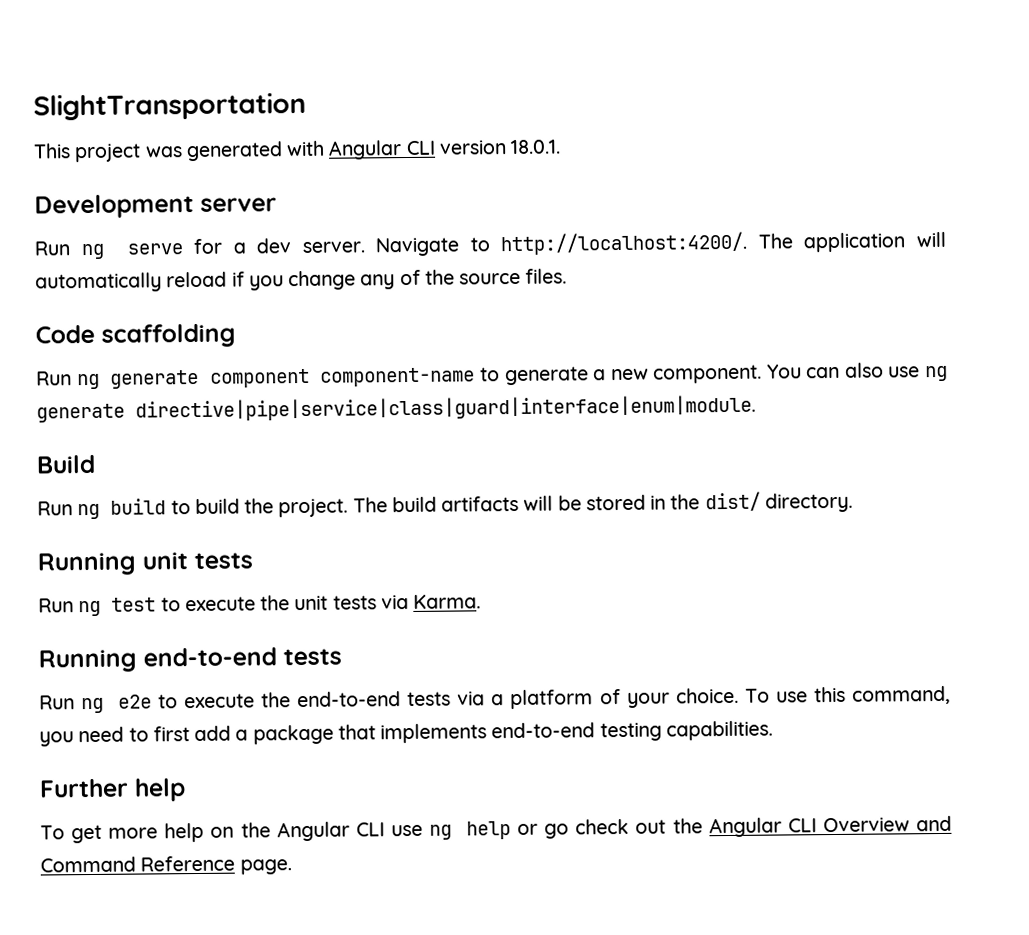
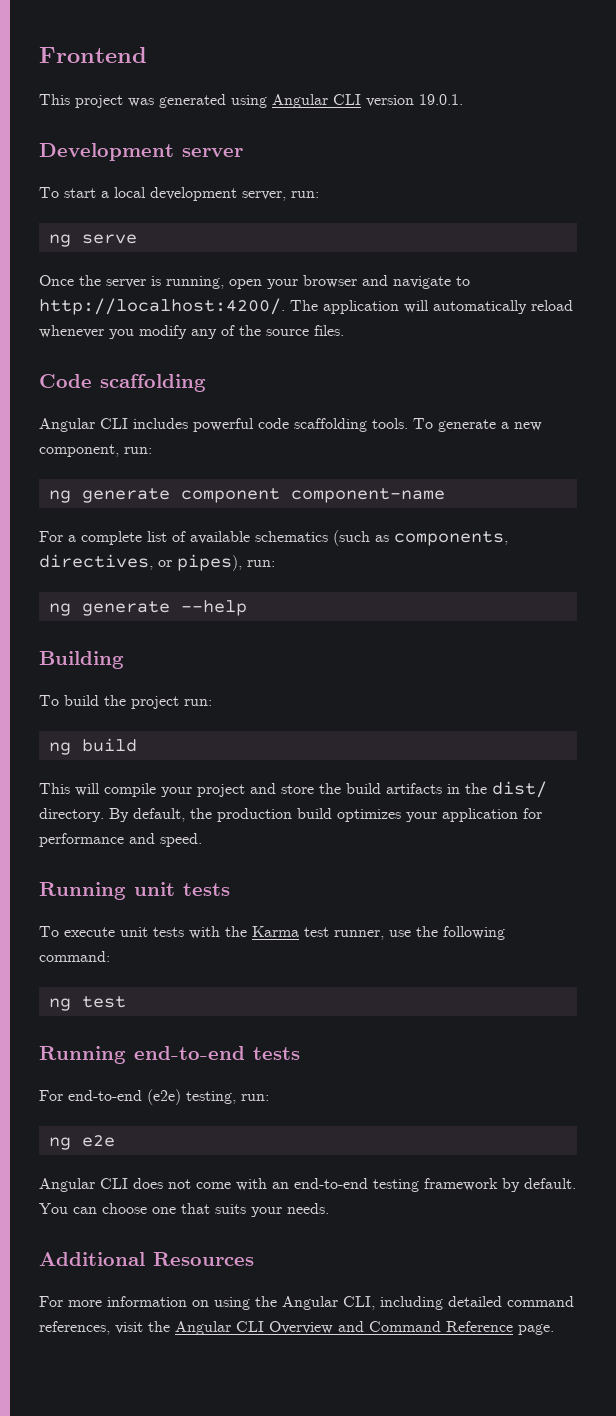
[33,91,306,121] SlightTransportation -> [39,47,147,63] Frontend
[286,140,326,157] with -> [231,95,267,108] using
[510,139,562,155] 18.0.1. -> [419,94,463,105] 19.0.1.
[34,237,460,260] Run ng serve for a dev server. Navigate -> [39,187,319,201] [48,234,137,247] [39,275,451,289] To start a local development server, run: // ng serve // Once the server is running, open your browser and navigate
[231,270,357,291] if you change -> [39,325,187,339] whenever you modify
[36,362,949,390] [36,394,756,423] [36,454,96,474] [37,491,853,520] [37,552,253,576] [38,594,482,617] [38,647,342,673] [39,685,952,714] [39,720,773,747] [39,778,186,802] [40,818,667,844] Run ng generate component component-name to generate a new component. You can also use ng generate directive|pipe|service|class|guard|interface|enum|module. // Build // Run ng build to build the project. The build artifacts will be stored in the dist/ directory. // Running unit tests // Run ng test to execute the unit tests via Karma. // Running end-to-end tests // Run ng e2e to execute the end-to-end tests via a platform of your choice. To use this command, you need to first add a package that implements end-to-end testing capabilities. // Further help // To get more help on the Angular CLI use ng help or go check out -> [39,418,542,432] [39,444,152,457] [48,488,445,503] [39,530,508,546] [39,554,275,571] [48,600,247,616] [39,651,124,669] [39,695,212,709] [48,738,137,755] [39,781,547,798] [39,808,542,822] [39,833,202,847] [39,882,230,900] [39,926,505,940] [39,951,110,962] [48,996,126,1011] [39,1046,300,1064] [39,1089,269,1105] [48,1135,115,1150] [39,1178,576,1192] [39,1203,329,1217] [39,1252,254,1266] [39,1296,574,1310] [39,1321,143,1335] Angular CLI includes powerful code scaffolding tools. To generate a new component, run: // ng generate component component-name // For a complete list of available schematics (such as components, directives, or pipes), run: // ng generate --help // Building // To build the project run: // ng build // This will compile your project and store the build artifacts in the dist/ directory. By default, the production build optimizes your application for performance and speed. // Running unit tests // To execute unit tests with the Karma test runner, use the following command: // ng test // Running end-to-end tests // For end-to-end (e2e) testing, run: // ng e2e // Angular CLI does not come with an end-to-end testing framework by default. You can choose one that suits your needs. // Additional Resources // For more information on using the Angular CLI, including detailed command references, visit

